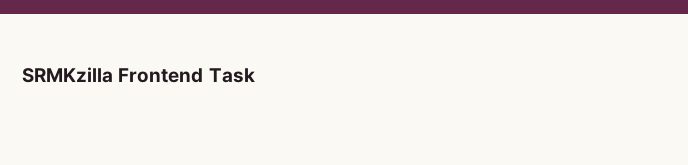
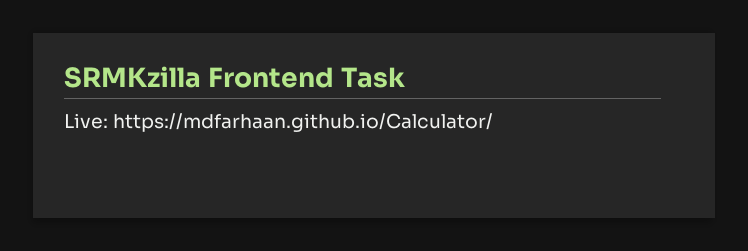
(255, 75) none -> [64,113,494,132] // Live: https://mdfarhaan.github.io/Calculator/

